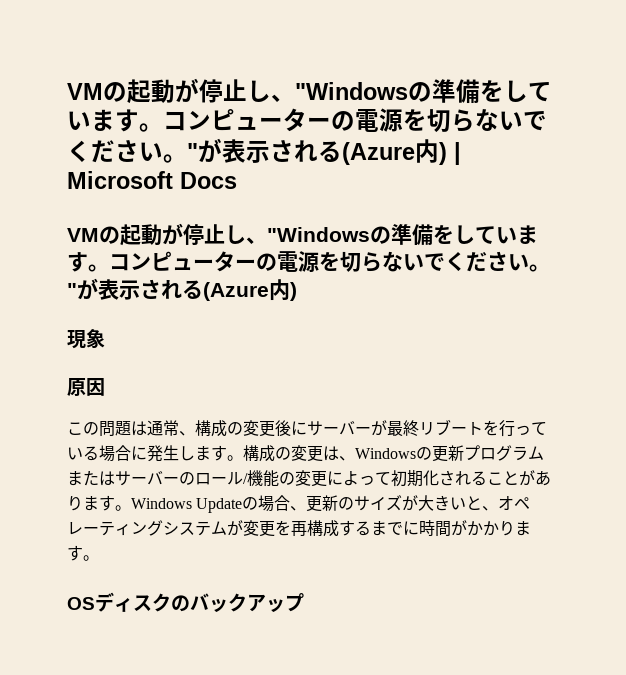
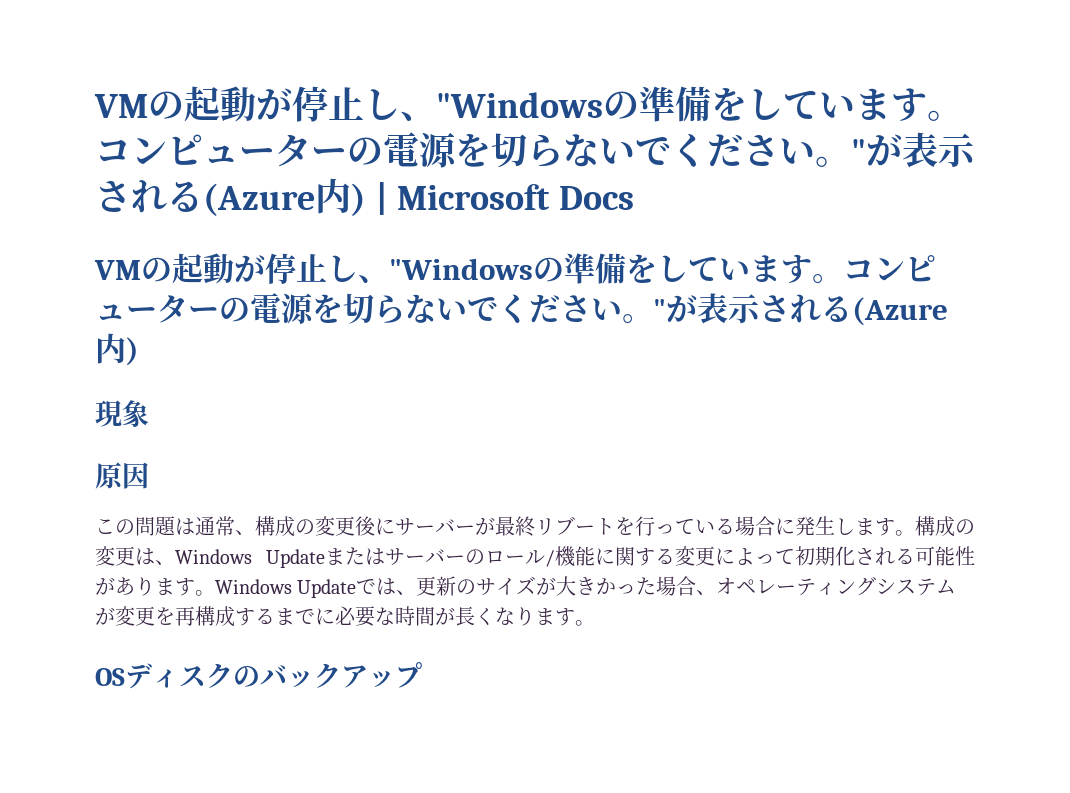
[416,445,544,462] の更新プログラム -> [266,549,325,568] Update
[279,472,295,485] の -> [595,547,675,566] に関する
[487,471,519,485] こと -> [915,546,975,566] 可能性
[242,495,291,512] の場合 -> [356,578,397,595] では
[450,496,483,510] いと -> [596,576,697,596] かった場合
[419,520,499,537] 時間がかか -> [335,606,515,627] 必要な時間が長くな

